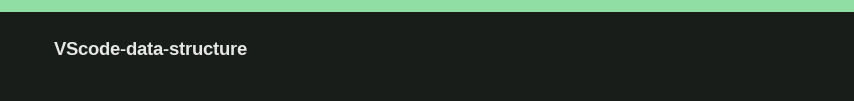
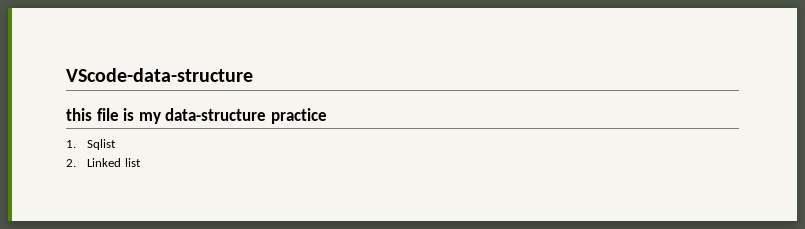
(247, 48) none -> [66,108,327,124] [66,139,117,150] [66,158,141,167] // this file is my data-structure practice // 1. Sqlist // 2. Linked list

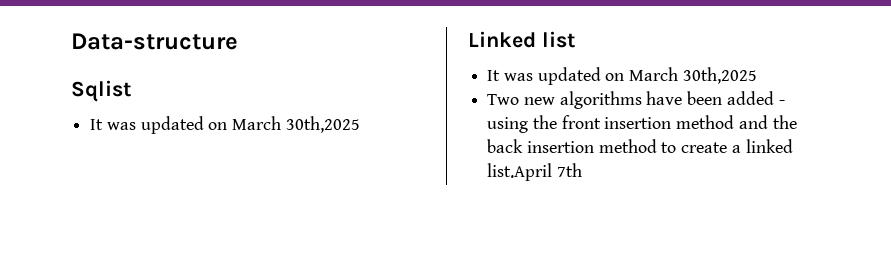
[66,68,253,82] [66,108,327,124] [66,139,117,150] [66,158,141,167] VScode-data-structure // this file is my data-structure practice // 1. Sqlist // 2. Linked list -> [71,33,238,50] [71,80,131,102] [90,116,360,134] [468,31,575,48] [487,67,757,85] [487,91,785,109] [487,115,797,133] [487,139,793,153] [487,163,582,181] Data-structure // Sqlist // It was updated on March 30th,2025 // Linked list // It was updated on March 30th,2025 // Two new algorithms have been added - using the front insertion method and the back insertion method to create a linked list.April 7th

